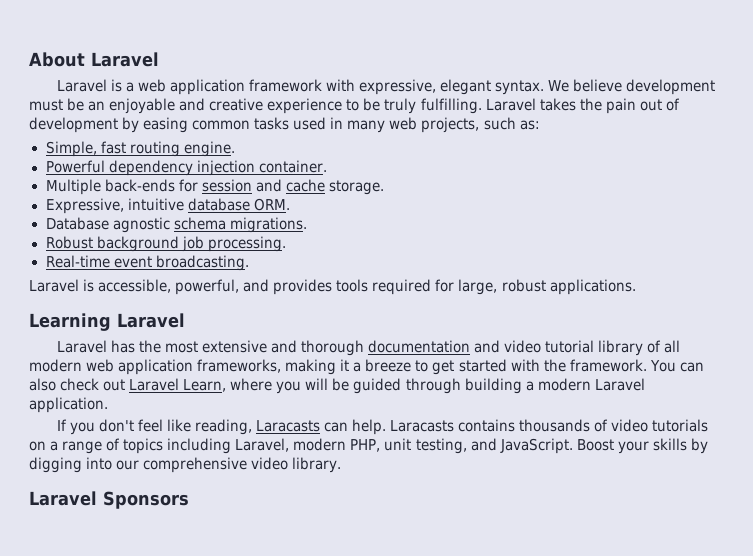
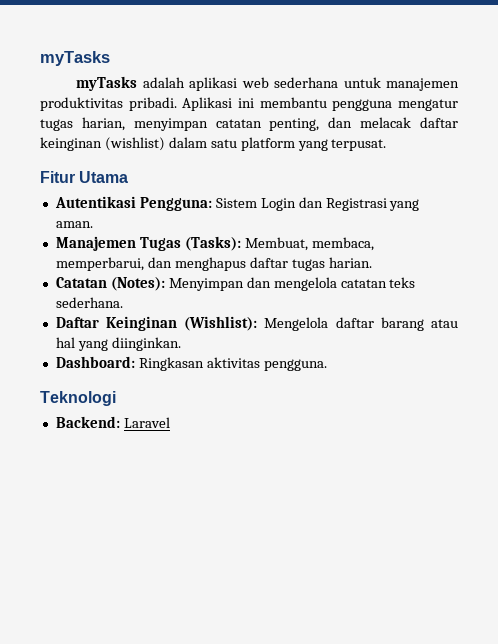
[29,52,159,67] [56,79,716,95] [29,98,680,114] [29,117,540,133] [45,141,235,157] [45,160,327,176] [45,179,384,195] [45,198,290,214] [45,217,307,233] [45,236,286,252] [45,255,249,271] [29,279,636,295] [29,313,185,331] [56,340,681,356] [29,359,704,375] [29,378,645,394] [29,397,108,413] [56,419,709,435] [29,438,708,454] [29,457,342,473] [29,491,189,509] About Laravel // Laravel is a web application framework with expressive, elegant syntax. We believe development must be an enjoyable and creative experience to be truly fulfilling. Laravel takes the pain out of development by easing common tasks used in many web projects, such as: // Simple, fast routing engine. // Powerful dependency injection container. // Multiple back-ends for session and cache storage. // Expressive, intuitive database ORM. // Database agnostic schema migrations. // Robust background job processing. // Real-time event broadcasting. // Laravel is accessible, powerful, and provides tools required for large, robust applications. // Learning Laravel // Laravel has the most extensive and thorough documentation and video tutorial library of all modern web application frameworks, making it a breeze to get started with the framework. You can also check out Laravel Learn, where you will be guided through building a modern Laravel application. // If you don't feel like reading, Laracasts can help. Laracasts contains thousands of video tutorials on a range of topics including Laravel, modern PHP, unit testing, and JavaScript. Boost your skills by digging into our comprehensive video library. // Laravel Sponsors -> [40,51,110,66] [76,76,459,91] [40,97,458,111] [40,117,459,131] [40,137,387,151] [40,171,129,183] [54,196,420,211] [55,221,93,228] [55,236,374,251] [55,257,372,271] [55,277,416,291] [55,297,123,308] [55,316,459,331] [55,337,181,351] [55,356,327,371] [40,391,116,406] [55,416,170,428] myTasks // myTasks adalah aplikasi web sederhana untuk manajemen produktivitas pribadi. Aplikasi ini membantu pengguna mengatur tugas harian, menyimpan catatan penting, dan melacak daftar keinginan (wishlist) dalam satu platform yang terpusat. // Fitur Utama // Autentikasi Pengguna: Sistem Login dan Registrasi yang aman. // Manajemen Tugas (Tasks): Membuat, membaca, memperbarui, dan menghapus daftar tugas harian. // Catatan (Notes): Menyimpan dan mengelola catatan teks sederhana. // Daftar Keinginan (Wishlist): Mengelola daftar barang atau hal yang diinginkan. // Dashboard: Ringkasan aktivitas pengguna. // Teknologi // Backend: Laravel

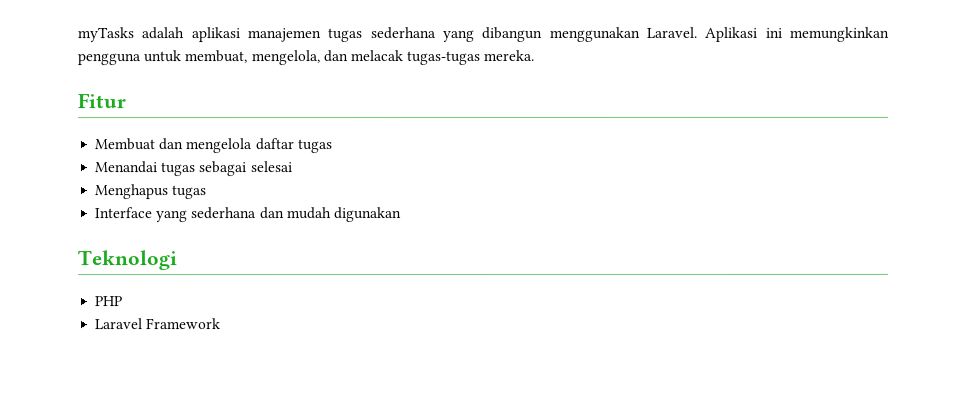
[40,51,110,66] [76,76,138,91] myTasks // myTasks -> [77,27,134,43] myTasks
[241,77,459,91] [40,97,458,111] [40,117,459,131] [40,137,387,151] [40,171,129,183] [54,196,420,211] [55,221,93,228] [55,236,374,251] [55,257,372,271] [55,277,416,291] [55,297,123,308] [55,316,459,331] [55,337,181,351] [55,356,327,371] [40,391,116,406] [55,416,170,428] web sederhana untuk manajemen produktivitas pribadi. Aplikasi ini membantu pengguna mengatur tugas harian, menyimpan catatan penting, dan melacak daftar keinginan (wishlist) dalam satu platform yang terpusat. // Fitur Utama // Autentikasi Pengguna: Sistem Login dan Registrasi yang aman. // Manajemen Tugas (Tasks): Membuat, membaca, memperbarui, dan menghapus daftar tugas harian. // Catatan (Notes): Menyimpan dan mengelola catatan teks sederhana. // Daftar Keinginan (Wishlist): Mengelola daftar barang atau hal yang diinginkan. // Dashboard: Ringkasan aktivitas pengguna. // Teknologi // Backend: Laravel -> [247,26,890,43] [77,49,535,66] [77,93,126,109] [94,138,332,154] [94,161,292,177] [94,184,208,200] [95,207,402,223] [78,250,178,271] [95,296,124,307] [95,318,222,330] manajemen tugas sederhana yang dibangun menggunakan Laravel. Aplikasi ini memungkinkan pengguna untuk membuat, mengelola, dan melacak tugas-tugas mereka. // Fitur // Membuat dan mengelola daftar tugas // Menandai tugas sebagai selesai // Menghapus tugas // Interface yang sederhana dan mudah digunakan // Teknologi // PHP // Laravel Framework

